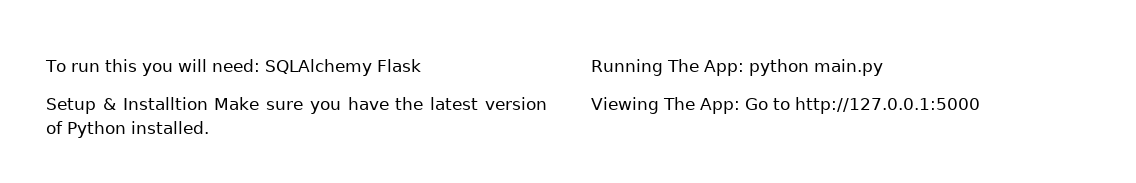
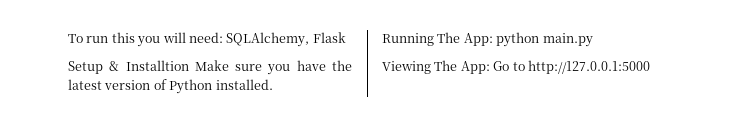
[264,59,372,76] SQLAlchemy -> [226,32,310,47] SQLAlchemy,

